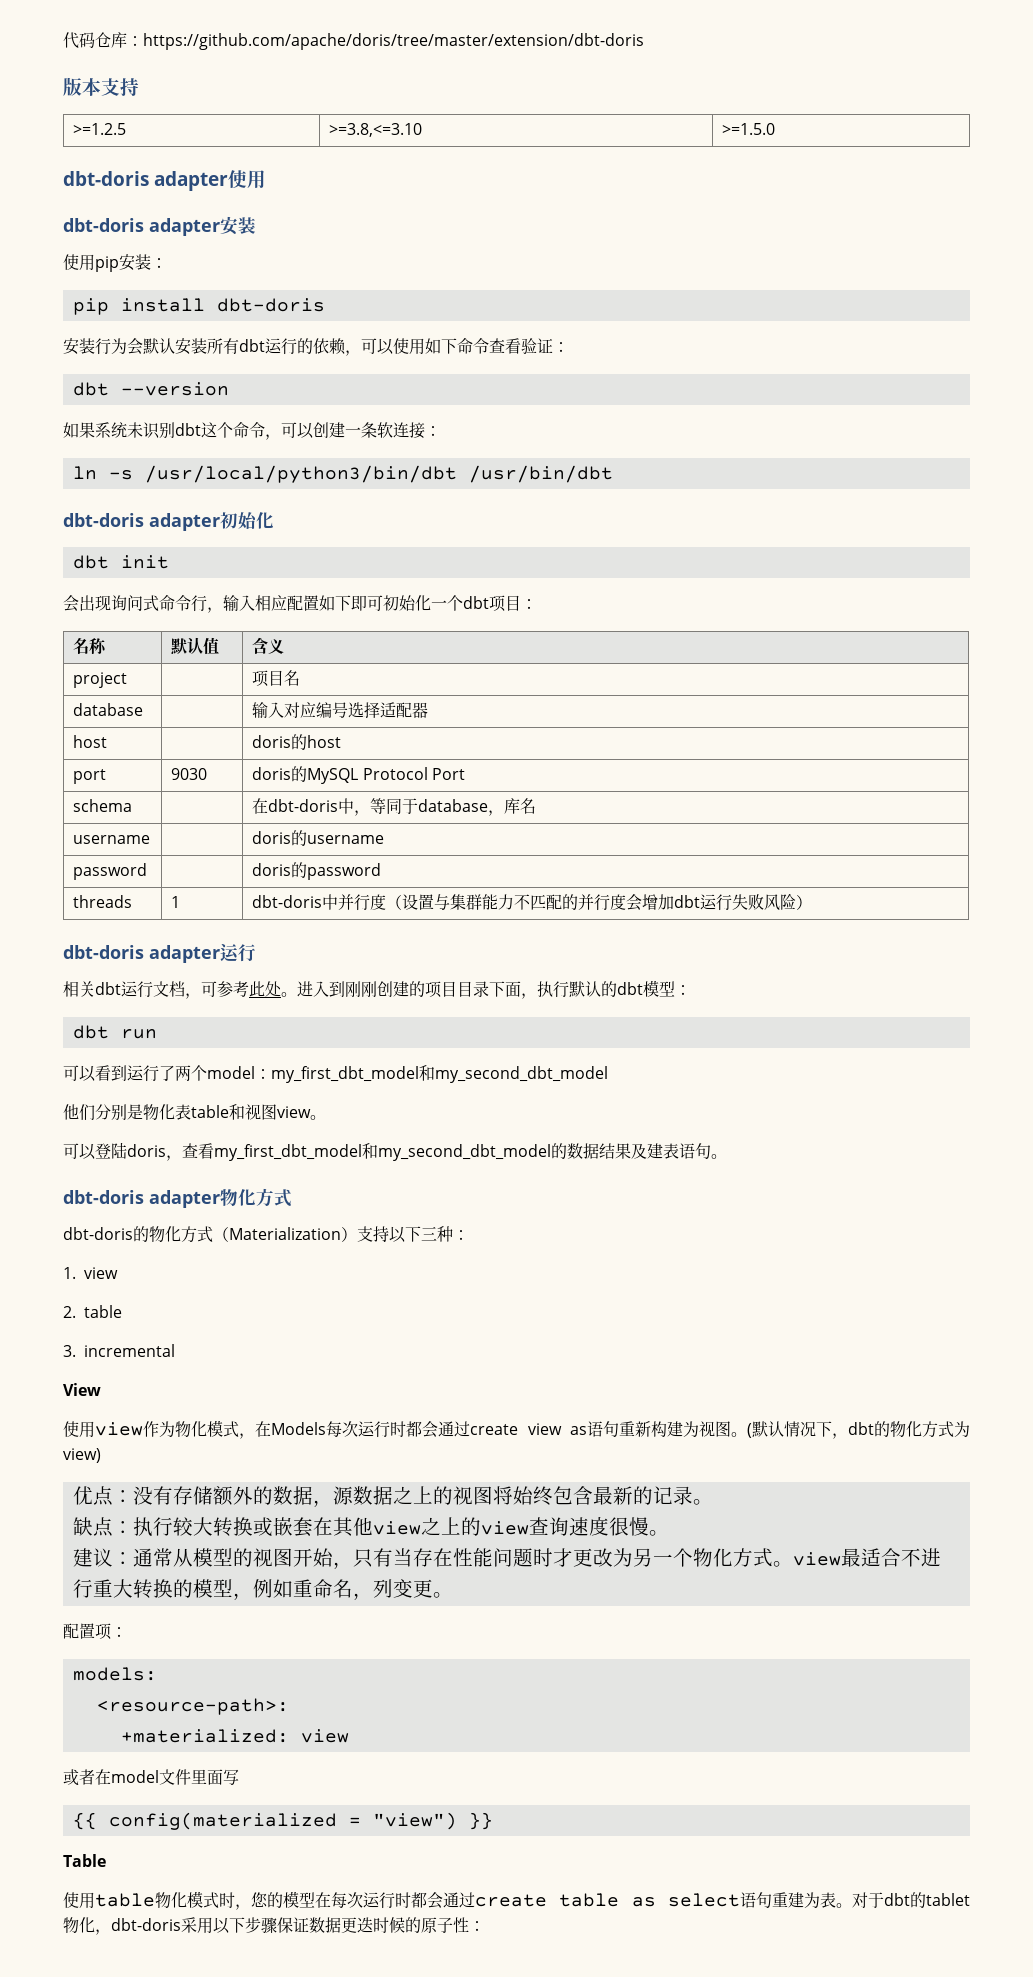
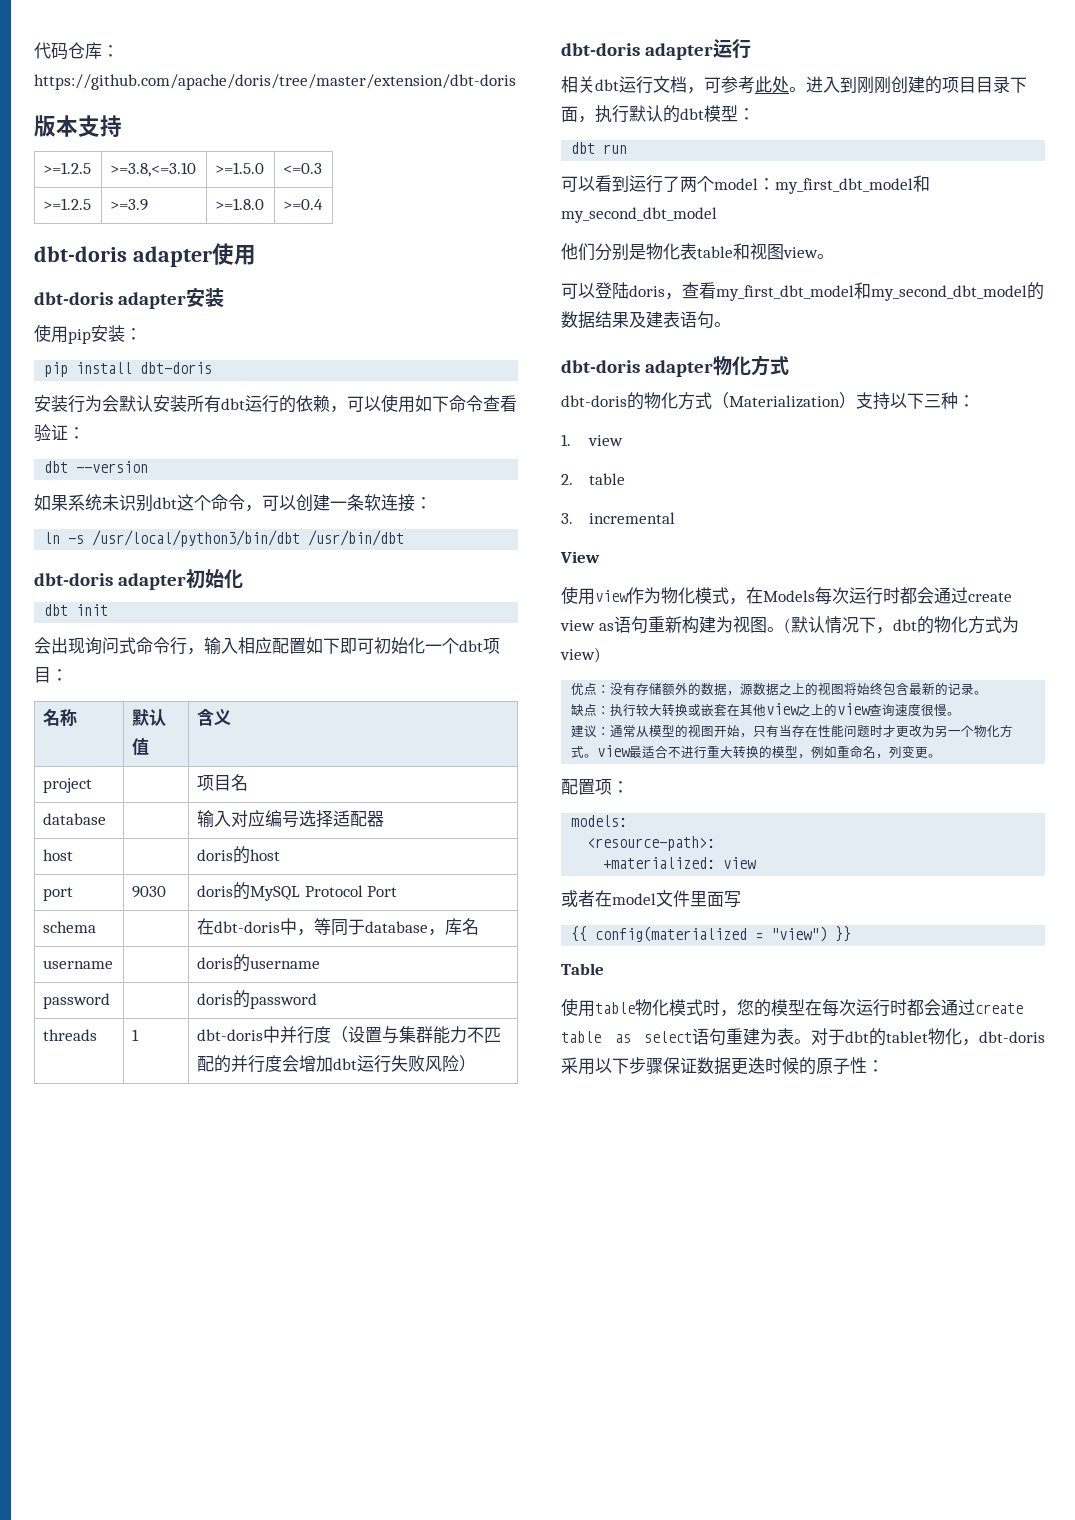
(776, 129) none -> [283,163,323,174] [43,198,92,210] [110,199,149,211] [215,198,265,210] [283,199,324,210] | <=0.3 // >=1.2.5 | >=3.9 | >=1.8.0 | >=0.4

